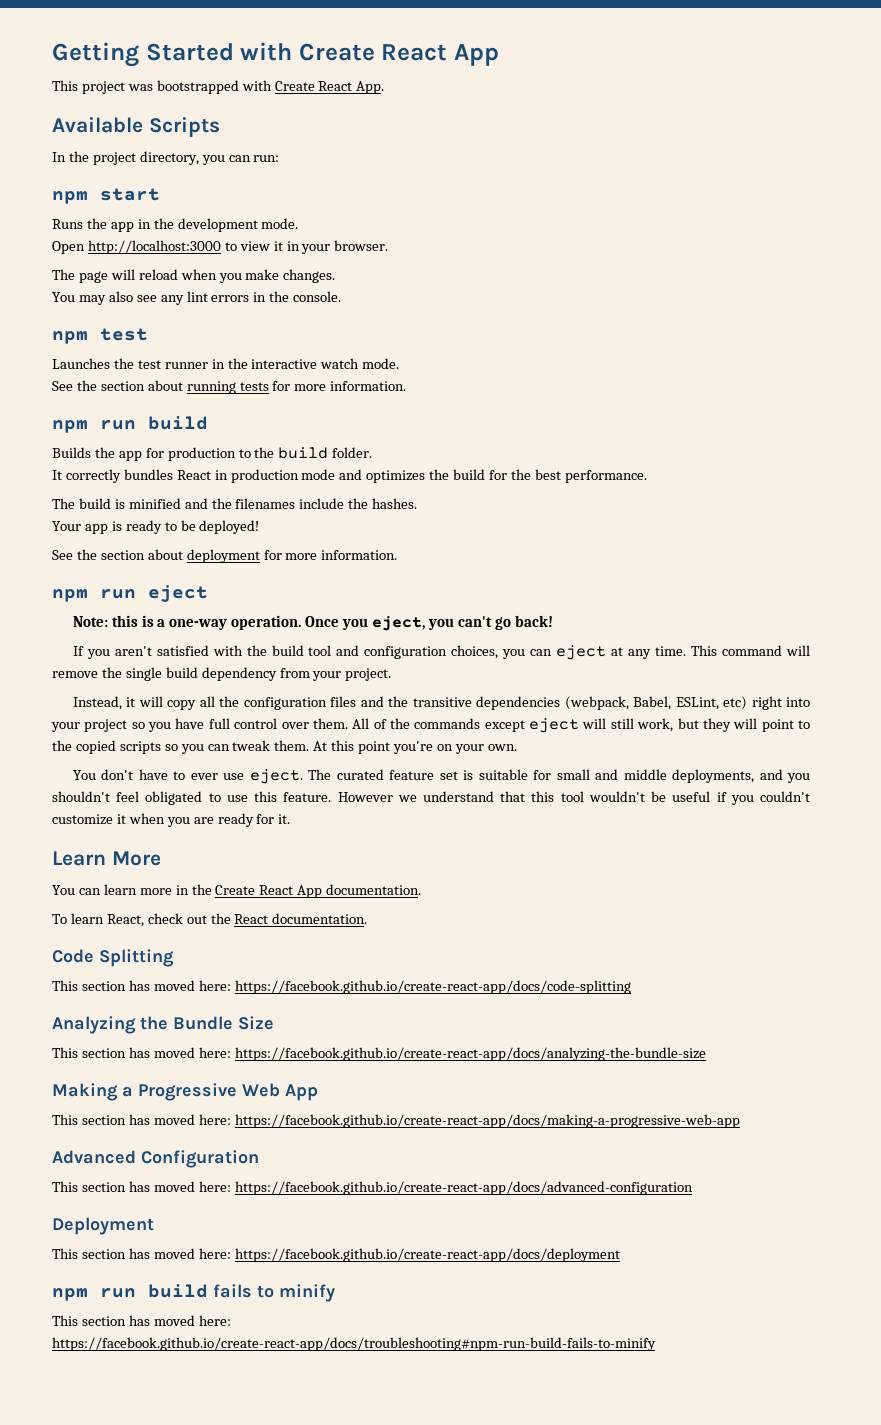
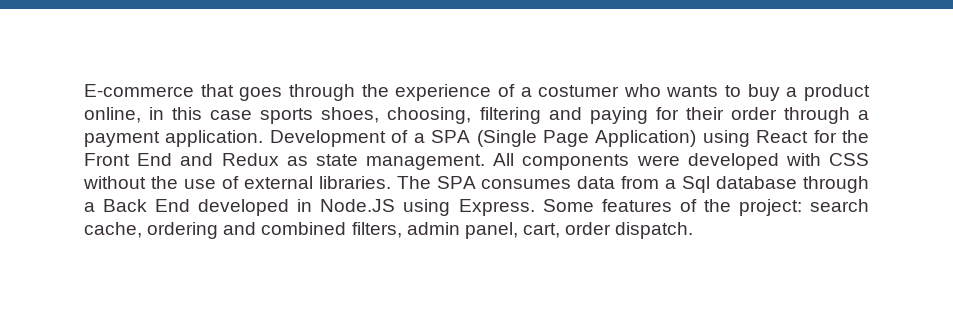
[52,42,500,67] [52,80,385,94] [52,117,220,137] [52,151,280,165] [52,188,160,204] [52,218,299,232] [52,240,389,254] [52,269,336,283] [52,291,342,305] [52,328,148,344] [52,358,400,369] [52,380,407,394] [52,416,208,433] [52,447,373,461] [52,469,647,483] [52,498,418,509] [52,520,260,534] [52,549,398,563] [52,585,208,602] [72,615,553,631] [72,645,811,660] [52,667,392,681] [72,696,811,710] [51,718,811,733] [52,740,517,754] [72,769,810,784] [52,791,810,805] [52,813,291,827] [52,851,161,866] [52,884,422,898] [52,913,368,927] [52,949,174,967] [52,980,631,994] [52,1016,274,1034] [52,1047,706,1061] [52,1083,318,1101] [52,1114,740,1128] [52,1150,259,1168] [52,1181,693,1195] [52,1217,154,1235] [52,1248,620,1262] [52,1284,335,1302] [52,1315,231,1326] [52,1337,656,1351] Getting Started with Create React App // This project was bootstrapped with Create React App. // Available Scripts // In the project directory, you can run: // npm start // Runs the app in the development mode. // Open http://localhost:3000 to view it in your browser. // The page will reload when you make changes. // You may also see any lint errors in the console. // npm test // Launches the test runner in the interactive watch mode. // See the section about running tests for more information. // npm run build // Builds the app for production to the build folder. // It correctly bundles React in production mode and optimizes the build for the best performance. // The build is minified and the filenames include the hashes. // Your app is ready to be deployed! // See the section about deployment for more information. // npm run eject // Note: this is a one-way operation. Once you eject, you can't go back! // If you aren't satisfied with the build tool and configuration choices, you can eject at any time. This command will remove the single build dependency from your project. // Instead, it will copy all the configuration files and the transitive dependencies (webpack, Babel, ESLint, etc) right into your project so you have full control over them. All of the commands except eject will still work, but they will point to the copied scripts so you can tweak them. At this point you're on your own. // You don't have to ever use eject. The curated feature set is suitable for small and middle deployments, and you shouldn't feel obligated to use this feature. However we understand that this tool wouldn't be useful if you couldn't customize it when you are ready for it. // Learn More // You can learn more in the Create React App documentation. // To learn React, check out the React documentation. // Code Splitting // This section has moved here: https://facebook.github.io/create-react-app/docs/code-splitting // Analyzing the Bundle Size // This section has moved here: https://facebook.github.io/create-react-app/docs/analyzing-the-bundle-size // Making a Progressive Web App // This section has moved here: https://facebook.github.io/create-react-app/docs/making-a-progressive-web-app // Advanced Configuration // This section has moved here: https://facebook.github.io/create-react-app/docs/advanced-configuration // Deployment // This section has moved here: https://facebook.github.io/create-react-app/docs/deployment // npm run build fails to minify // This section has moved here: https://facebook.github.io/create-react-app/docs/troubleshooting#npm-run-build-fails-to-minify -> [84,84,870,101] [84,107,869,124] [84,130,869,147] [84,153,869,170] [83,176,870,193] [84,199,870,216] [84,222,694,239] E-commerce that goes through the experience of a costumer who wants to buy a product online, in this case sports shoes, choosing, filtering and paying for their order through a payment application. Development of a SPA (Single Page Application) using React for the Front End and Redux as state management. All components were developed with CSS without the use of external libraries. The SPA consumes data from a Sql database through a Back End developed in Node.JS using Express. Some features of the project: search cache, ordering and combined filters, admin panel, cart, order dispatch.

